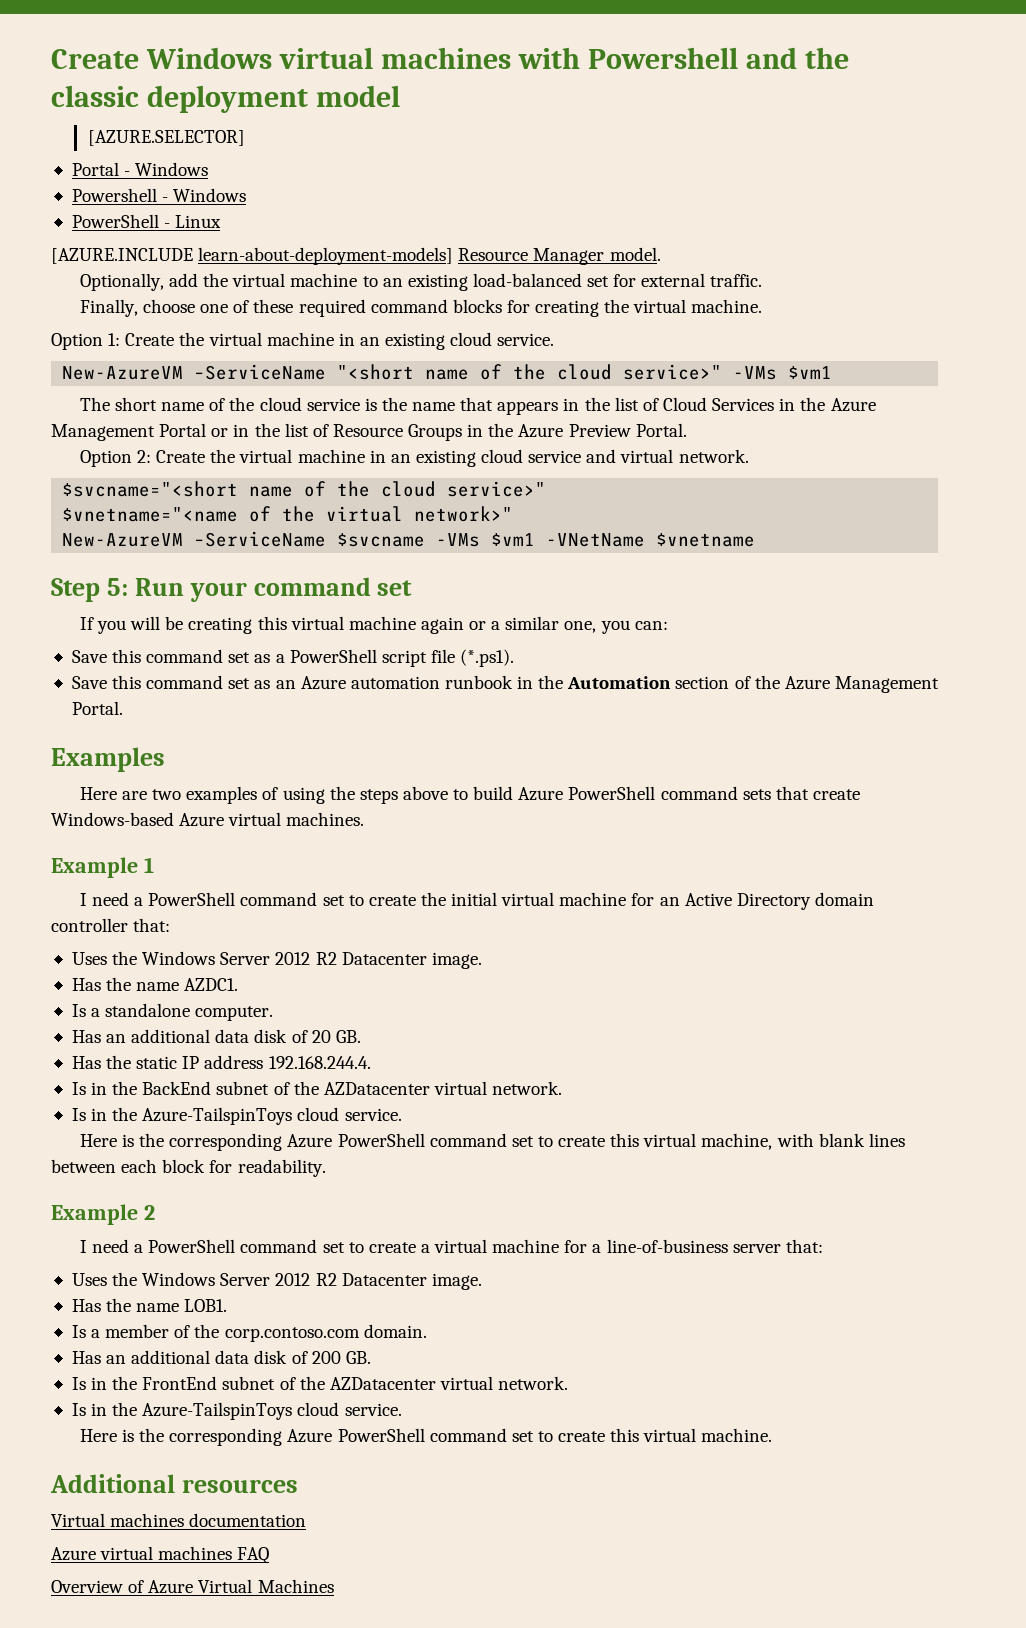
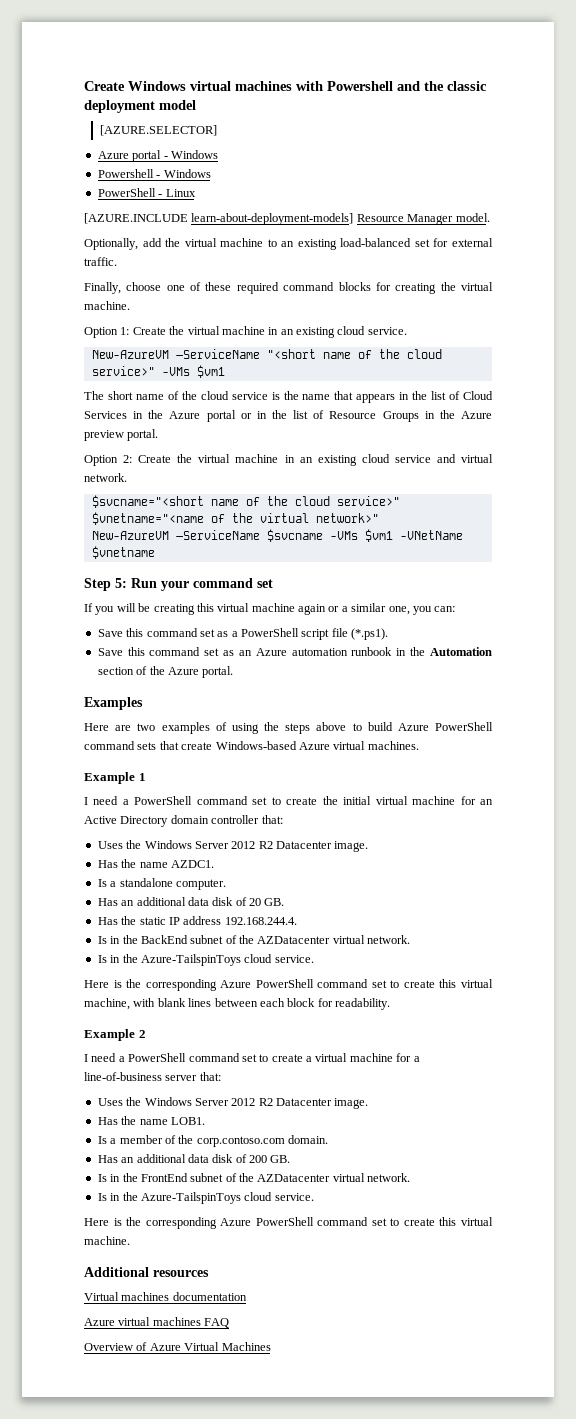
[71,162,119,176] Portal -> [97,150,162,162] Azure portal
[51,423,207,441] Management Portal -> [206,410,236,422] portal
[568,423,687,437] Preview Portal. -> [84,429,159,441] preview portal.
[834,676,939,693] [71,701,123,715] Management Portal. -> [202,666,234,678] portal.

